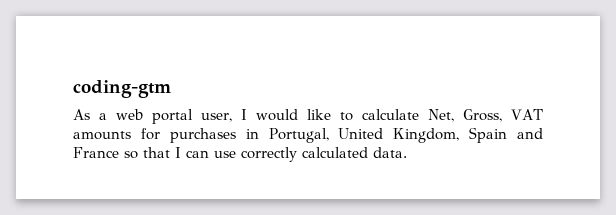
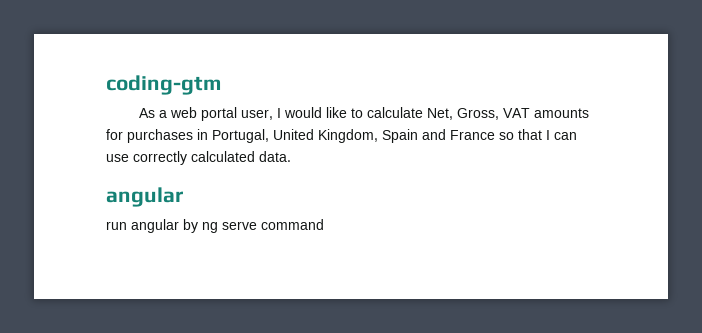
(407, 152) none -> [106,187,183,207] [106,219,324,233] // angular // run angular by ng serve command

